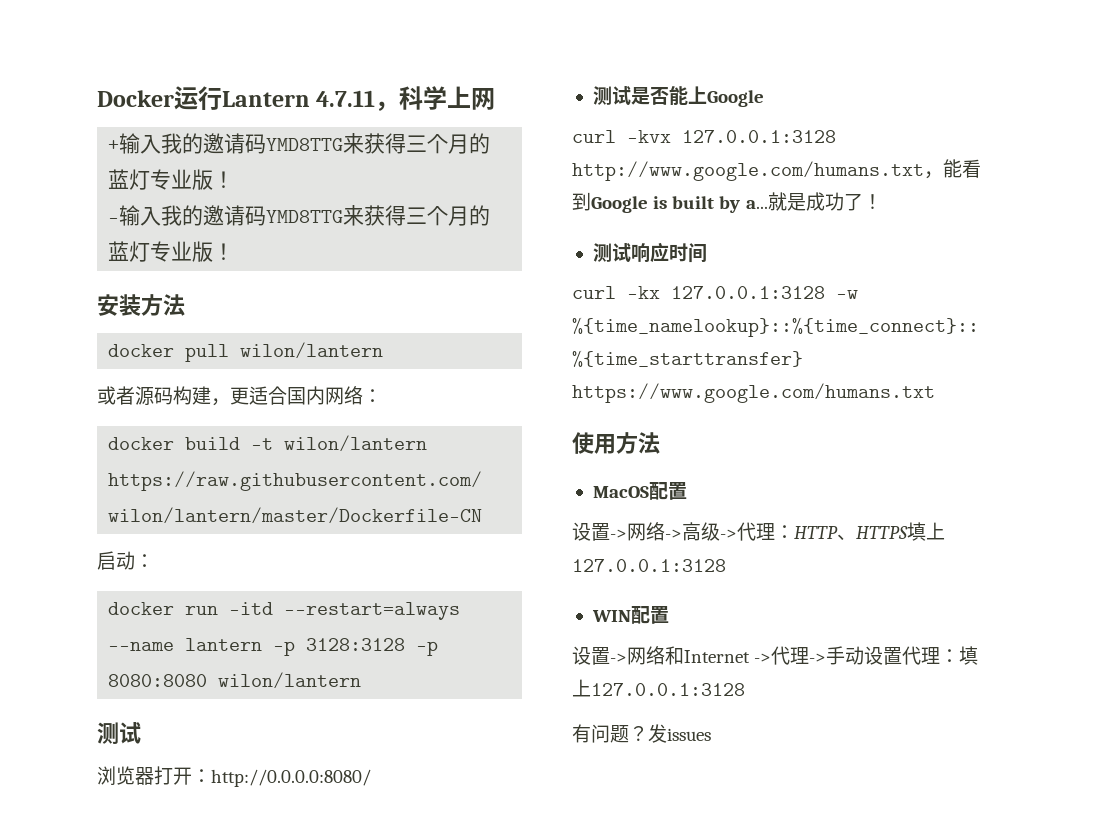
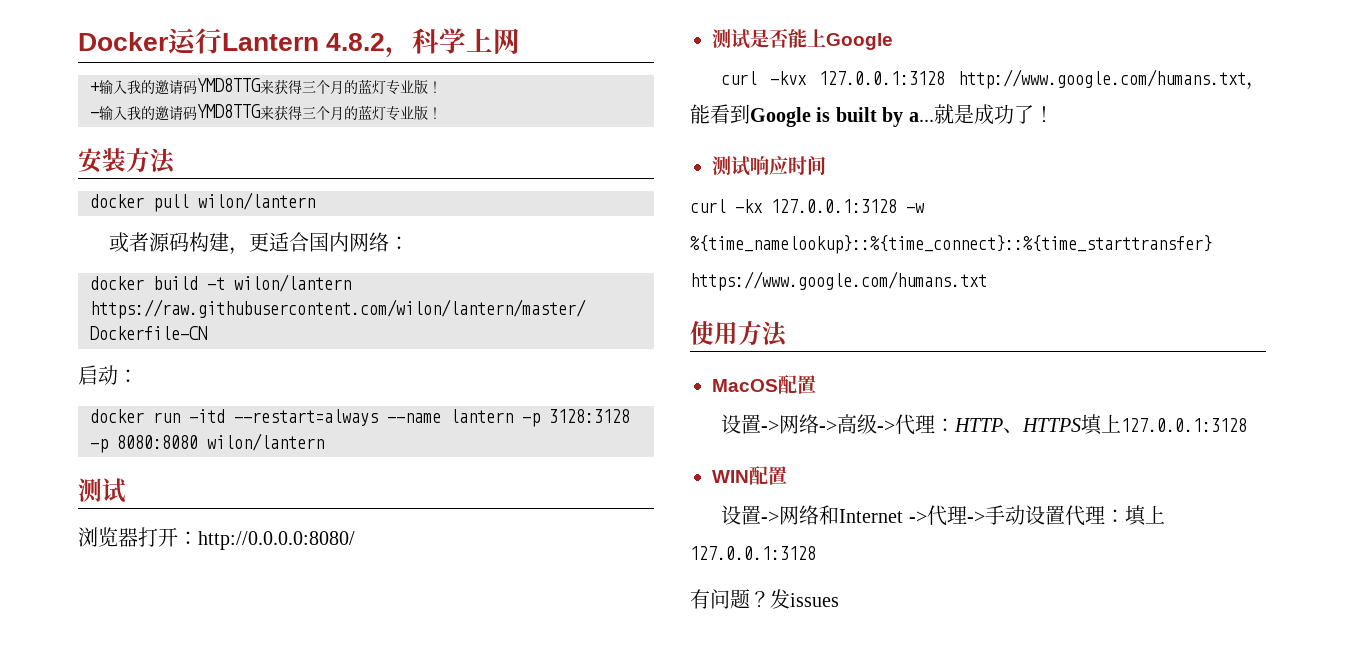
[316,90,376,107] 4.7.11 -> [326,33,386,51] 4.8.2

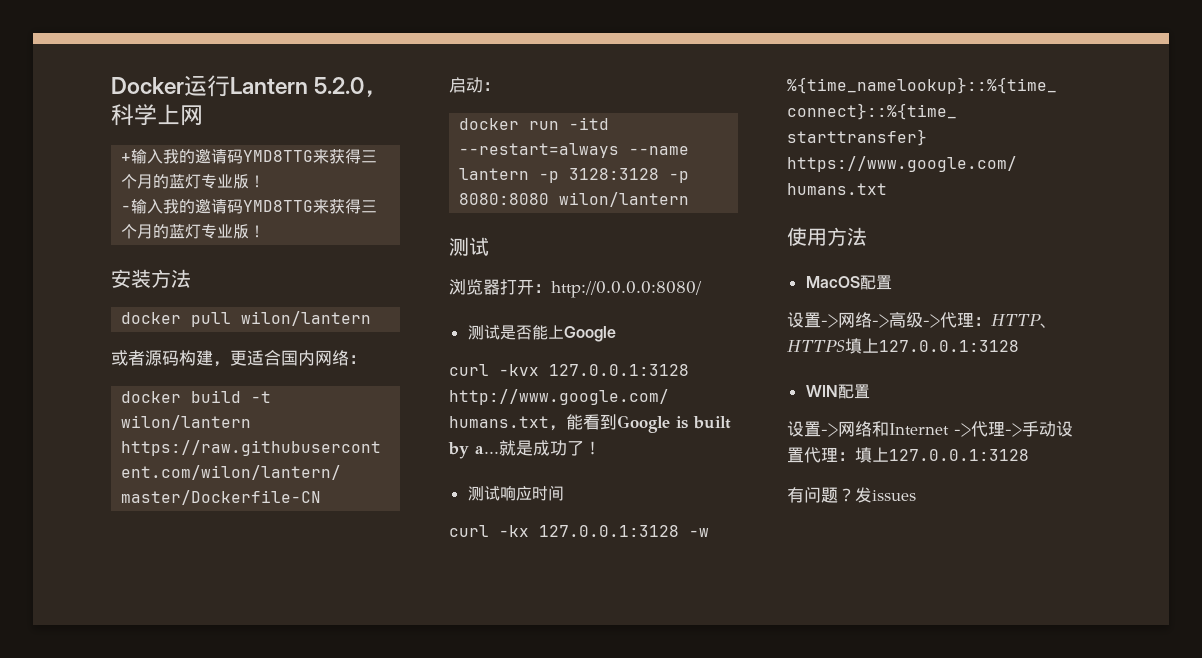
[326,33,386,51] 4.8.2 -> [314,77,365,94] 5.2.0

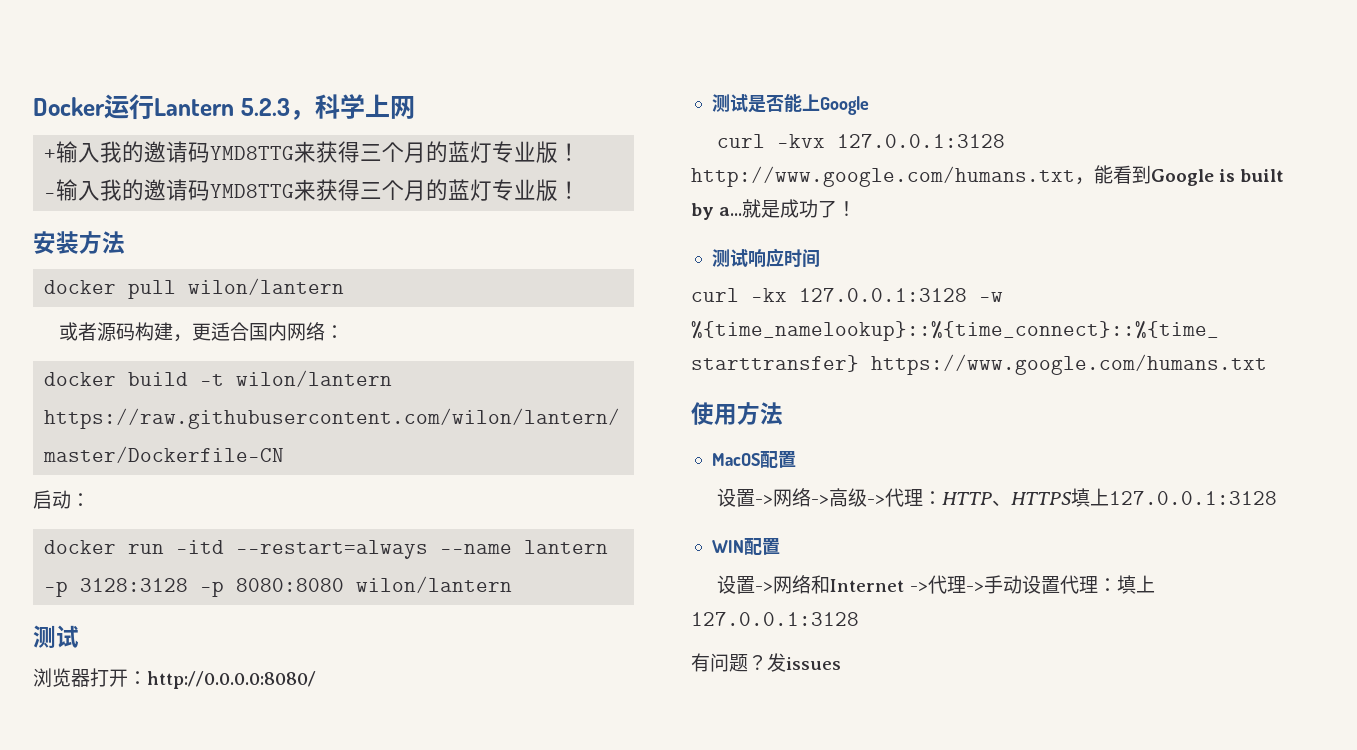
[314,77,365,94] 5.2.0 -> [240,98,290,116] 5.2.3

